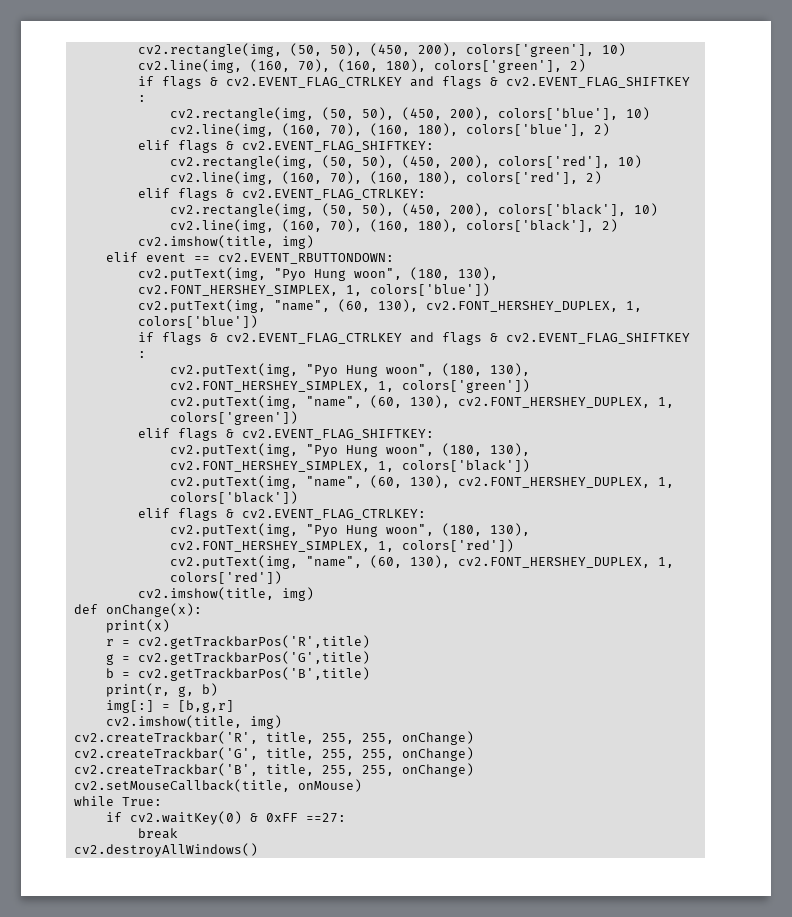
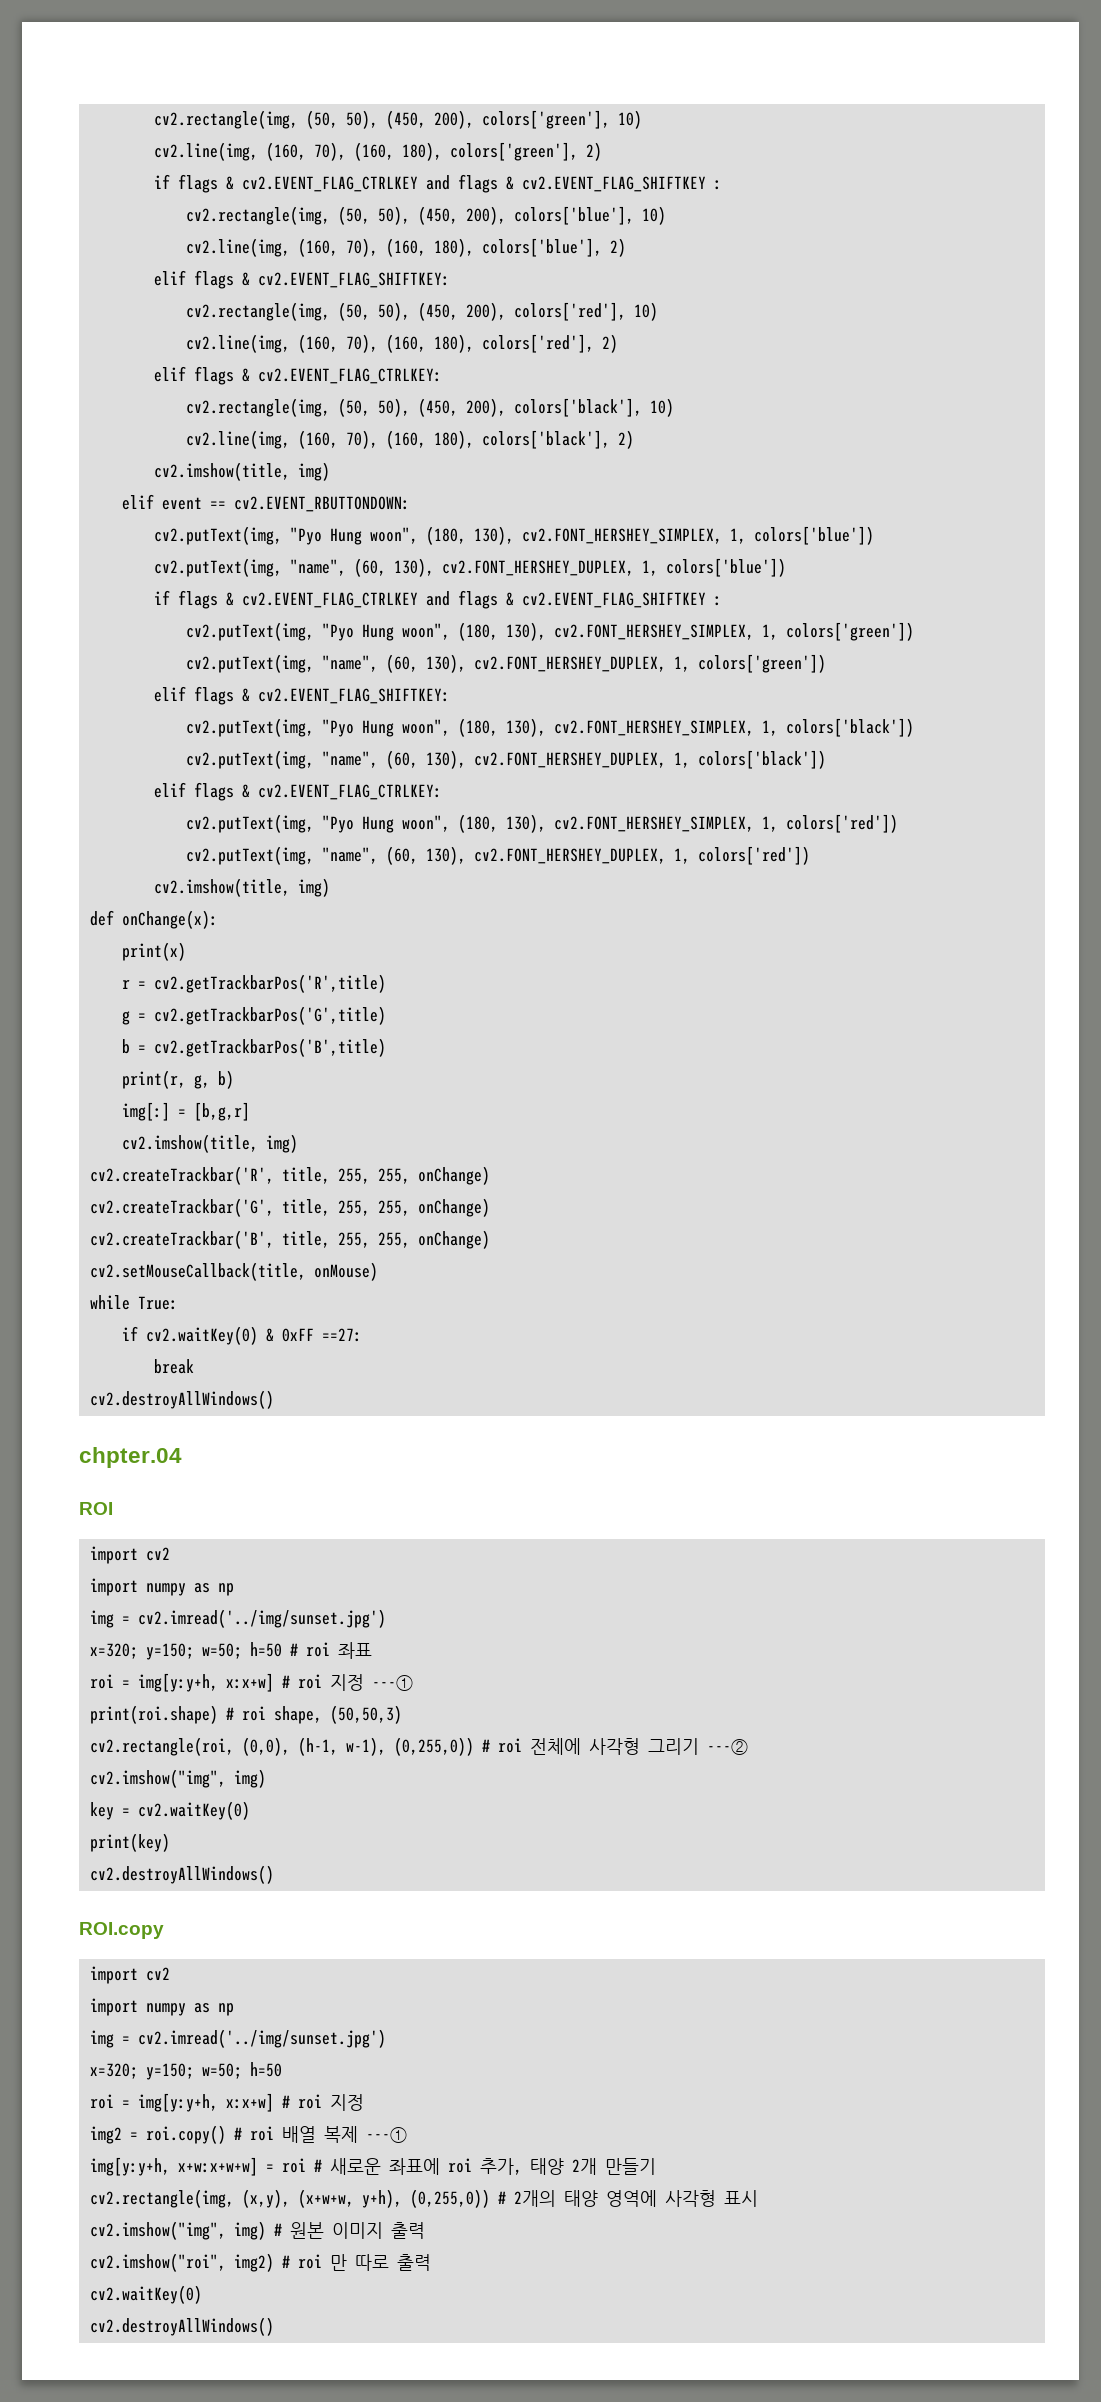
(259, 850) none -> [79,1447,182,1468] [79,1502,113,1515] [89,1546,170,1564] [89,1578,234,1596] [89,1609,386,1628] [89,1642,372,1660] [89,1673,413,1692] [89,1705,402,1724] [89,1737,748,1756] [89,1769,266,1788] [89,1801,250,1820] [89,1833,170,1852] [89,1865,274,1884] [79,1922,164,1939] [89,1966,170,1984] [89,1998,234,2016] [89,2029,386,2048] [89,2062,282,2080] [89,2093,364,2112] [89,2125,407,2144] [89,2157,656,2176] [89,2189,758,2208] [89,2221,425,2240] [89,2253,431,2272] [89,2285,202,2304] [89,2317,274,2336] // chpter.04 // ROI // import cv2 // import numpy as np // img = cv2.imread('../img/sunset.jpg') // x=320; y=150; w=50; h=50 # roi 좌표 // roi = img[y:y+h, x:x+w] # roi 지정 ---① // print(roi.shape) # roi shape, (50,50,3) // cv2.rectangle(roi, (0,0), (h-1, w-1), (0,255,0)) # roi 전체에 사각형 그리기 ---② // cv2.imshow("img", img) // key = cv2.waitKey(0) // print(key) // cv2.destroyAllWindows() // ROI.copy // import cv2 // import numpy as np // img = cv2.imread('../img/sunset.jpg') // x=320; y=150; w=50; h=50 // roi = img[y:y+h, x:x+w] # roi 지정 // img2 = roi.copy() # roi 배열 복제 ---① // img[y:y+h, x+w:x+w+w] = roi # 새로운 좌표에 roi 추가, 태양 2개 만들기 // cv2.rectangle(img, (x,y), (x+w+w, y+h), (0,255,0)) # 2개의 태양 영역에 사각형 표시 // cv2.imshow("img", img) # 원본 이미지 출력 // cv2.imshow("roi", img2) # roi 만 따로 출력 // cv2.waitKey(0) // cv2.destroyAllWindows()

